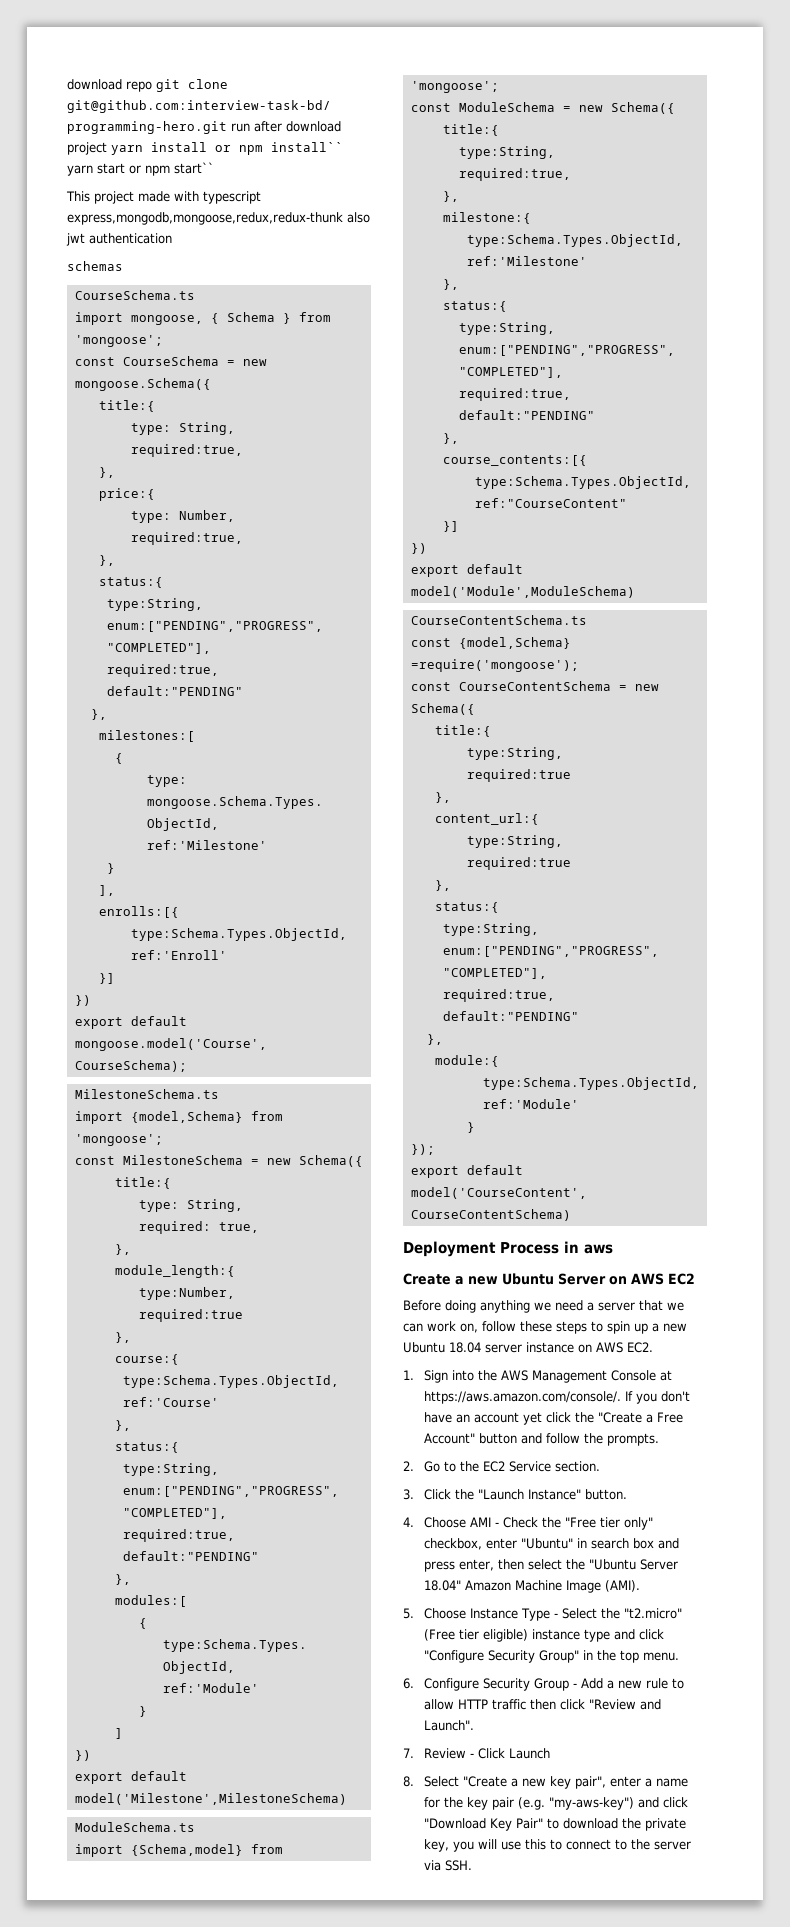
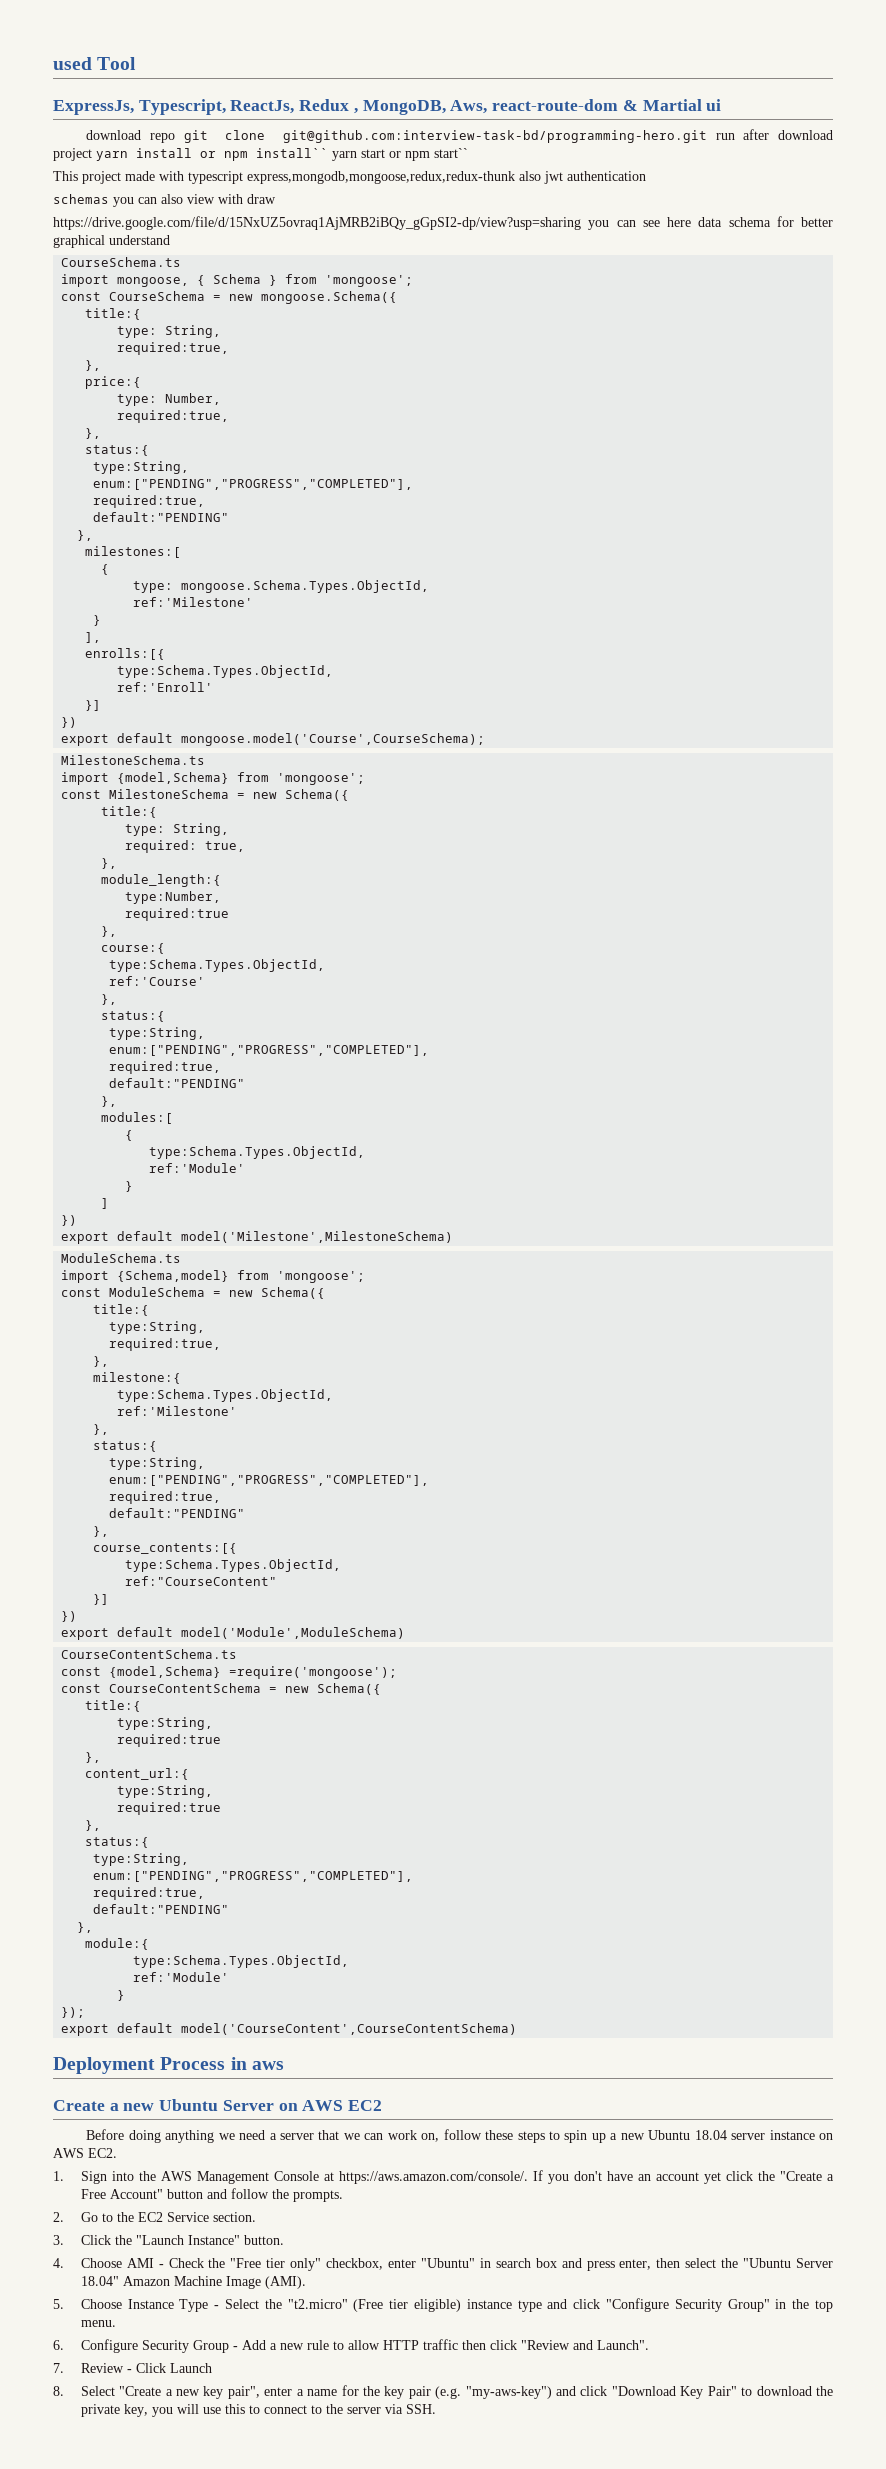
(67, 84) none -> [53,57,137,70] [53,99,722,115] used Tool // ExpressJs, Typescript, ReactJs, Redux , MongoDB, Aws, react-route-dom & Martial ui //
(123, 266) none -> [113,194,276,207] [53,216,833,230] [53,235,170,248] you can also view with draw // https://drive.google.com/file/d/15NxUZ5ovraq1AjMRB2iBQy_gGpSI2-dp/view?usp=sharing you can see here data schema for better graphical understand

